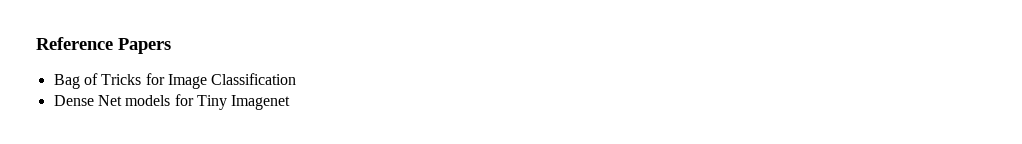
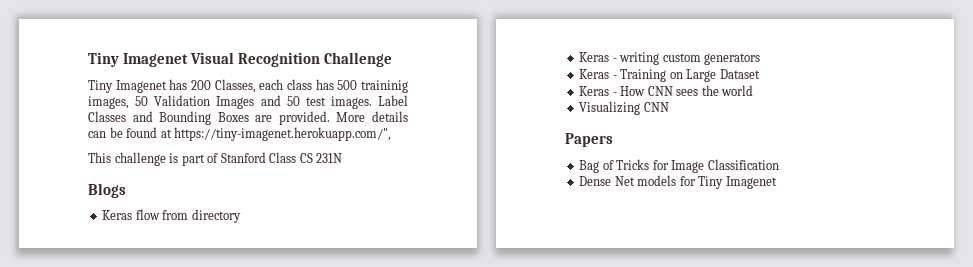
[36,37,113,50] Reference -> [88,52,393,67] [88,79,408,93] [88,95,408,109] [88,111,408,125] [88,127,392,141] [88,152,343,166] [88,183,126,198] [102,209,241,223] [579,52,761,65] [579,69,760,82] [579,85,754,96] [579,101,669,115] Tiny Imagenet Visual Recognition Challenge // Tiny Imagenet has 200 Classes, each class has 500 traininig images, 50 Validation Images and 50 test images. Label Classes and Bounding Boxes are provided. More details can be found at https://tiny-imagenet.herokuapp.com/", // This challenge is part of Stanford Class CS 231N // Blogs // Keras flow from directory // Keras - writing custom generators // Keras - Training on Large Dataset // Keras - How CNN sees the world // Visualizing CNN //

